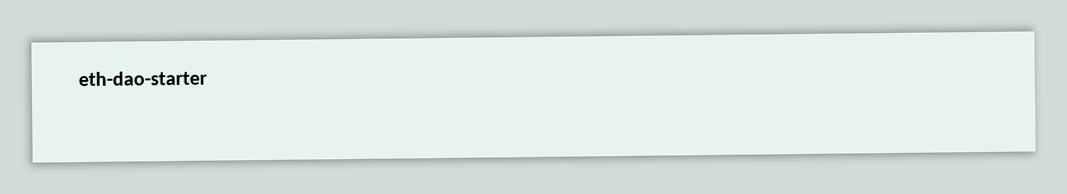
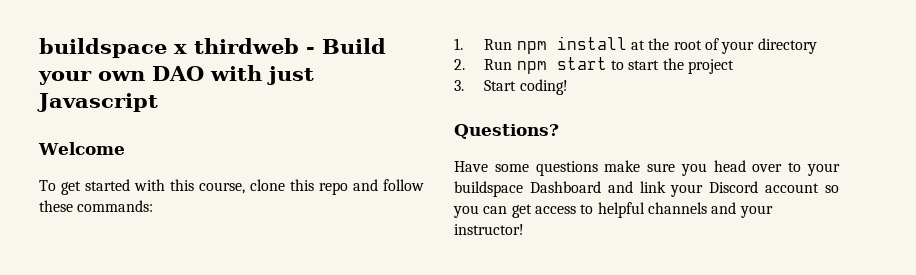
[78,70,207,87] eth-dao-starter -> [39,38,386,58] [38,65,314,85] [37,93,158,112] [38,142,125,155] [39,179,424,195] [39,200,154,212] [454,36,817,54] [454,57,734,74] [454,79,568,95] [454,124,559,139] [454,160,840,176] [454,181,839,197] [453,202,773,218] [454,224,524,235] buildspace x thirdweb - Build your own DAO with just Javascript // Welcome // To get started with this course, clone this repo and follow these commands: // 1. Run npm install at the root of your directory // 2. Run npm start to start the project // 3. Start coding! // Questions? // Have some questions make sure you head over to your buildspace Dashboard and link your Discord account so you can get access to helpful channels and your instructor!

